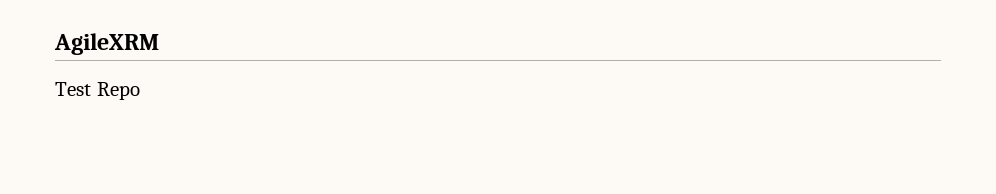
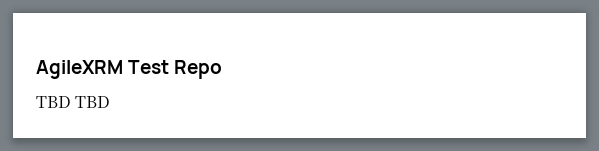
(159, 44) // -> (123, 69) none
(140, 91) none -> [36,96,111,108] // TBD TBD

